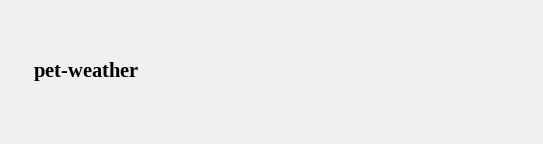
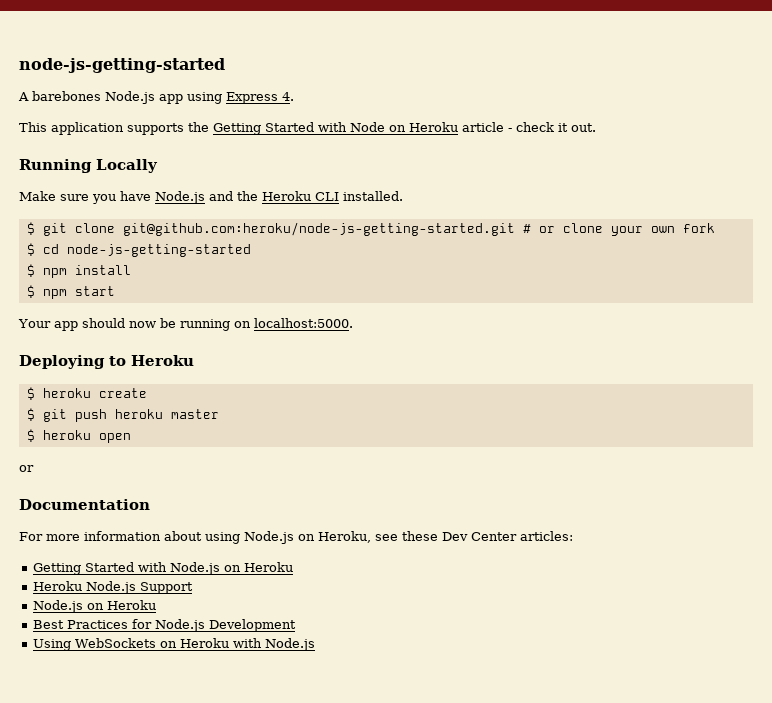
[34,62,138,81] pet-weather -> [19,58,225,73] [18,91,294,104] [19,122,596,135] [19,159,158,173] [19,191,403,204] [26,222,715,236] [26,243,251,257] [26,264,131,278] [26,285,115,299] [18,318,353,331] [19,355,194,369] [26,387,147,400] [26,408,219,422] [26,429,131,443] [19,465,34,472] [19,499,150,510] [19,531,573,544] [32,562,293,575] [32,581,193,594] [32,600,156,613] [32,619,296,632] [32,638,315,651] node-js-getting-started // A barebones Node.js app using Express 4. // This application supports the Getting Started with Node on Heroku article - check it out. // Running Locally // Make sure you have Node.js and the Heroku CLI installed. // $ git clone git@github.com:heroku/node-js-getting-started.git # or clone your own fork // $ cd node-js-getting-started // $ npm install // $ npm start // Your app should now be running on localhost:5000. // Deploying to Heroku // $ heroku create // $ git push heroku master // $ heroku open // or // Documentation // For more information about using Node.js on Heroku, see these Dev Center articles: // Getting Started with Node.js on Heroku // Heroku Node.js Support // Node.js on Heroku // Best Practices for Node.js Development // Using WebSockets on Heroku with Node.js

